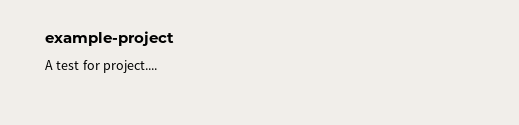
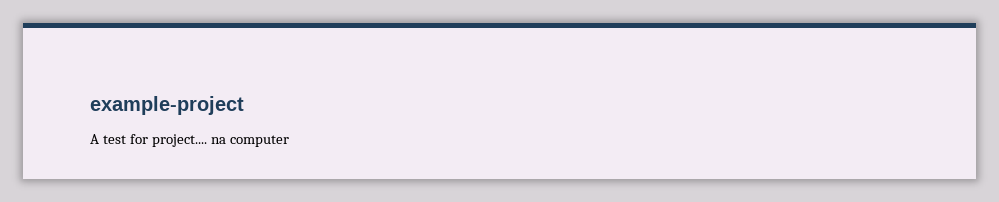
(158, 66) none -> [210,135,289,147] na computer

